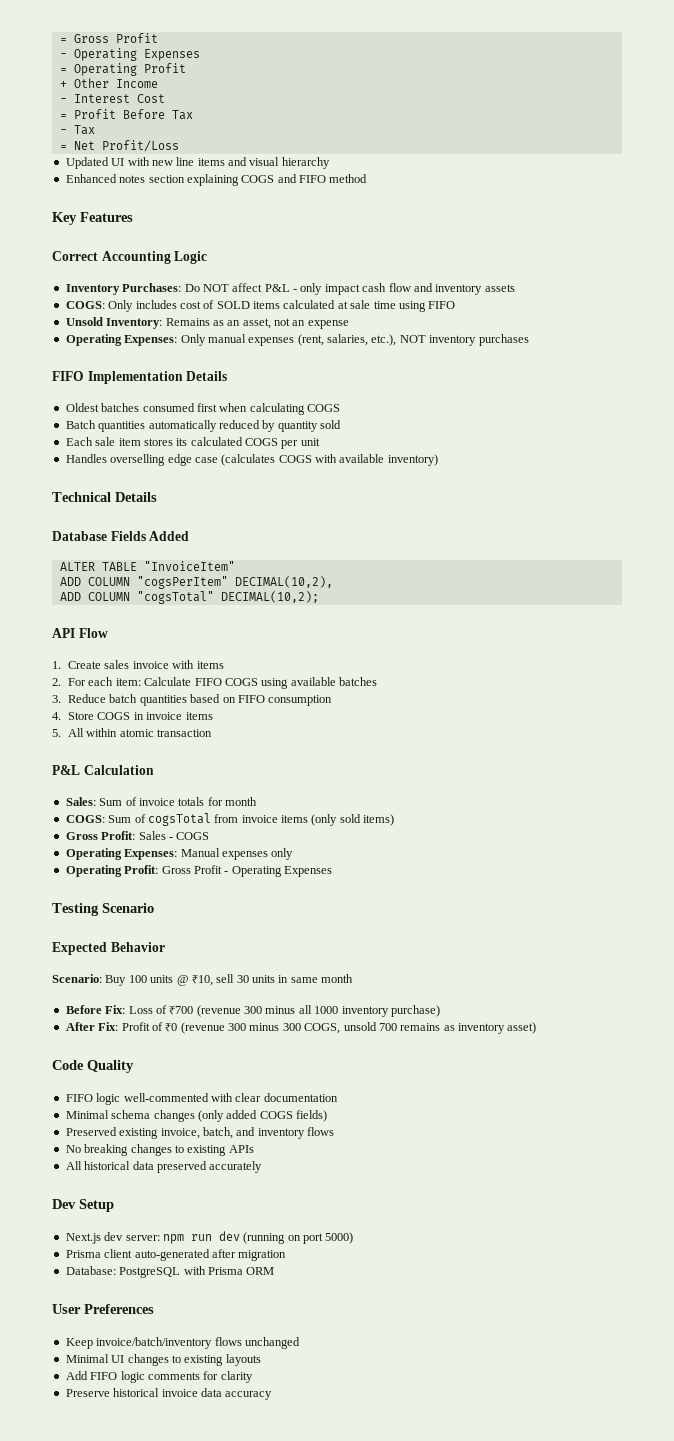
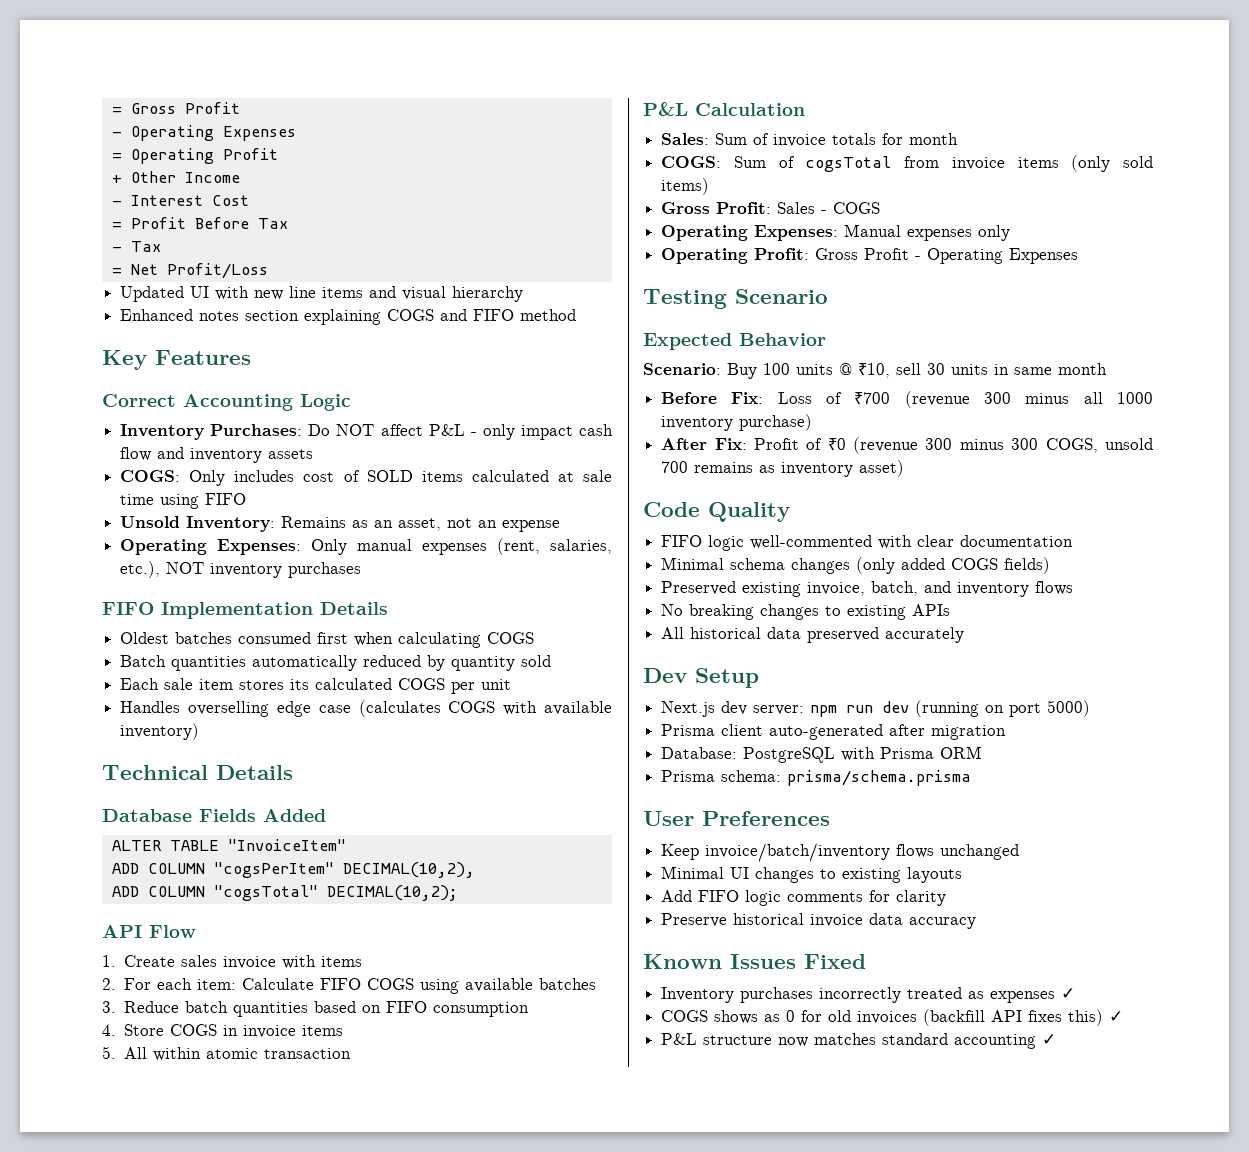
(275, 1271) none -> [661,770,972,786] // Prisma schema: prisma/schema.prisma
(273, 1395) none -> [643,954,866,969] [661,987,1076,1003] [661,1009,1124,1026] [661,1033,1057,1049] // Known Issues Fixed // Inventory purchases incorrectly treated as expenses ✓ // COGS shows as 0 for old invoices (backfill API fixes this) ✓ // P&L structure now matches standard accounting ✓

